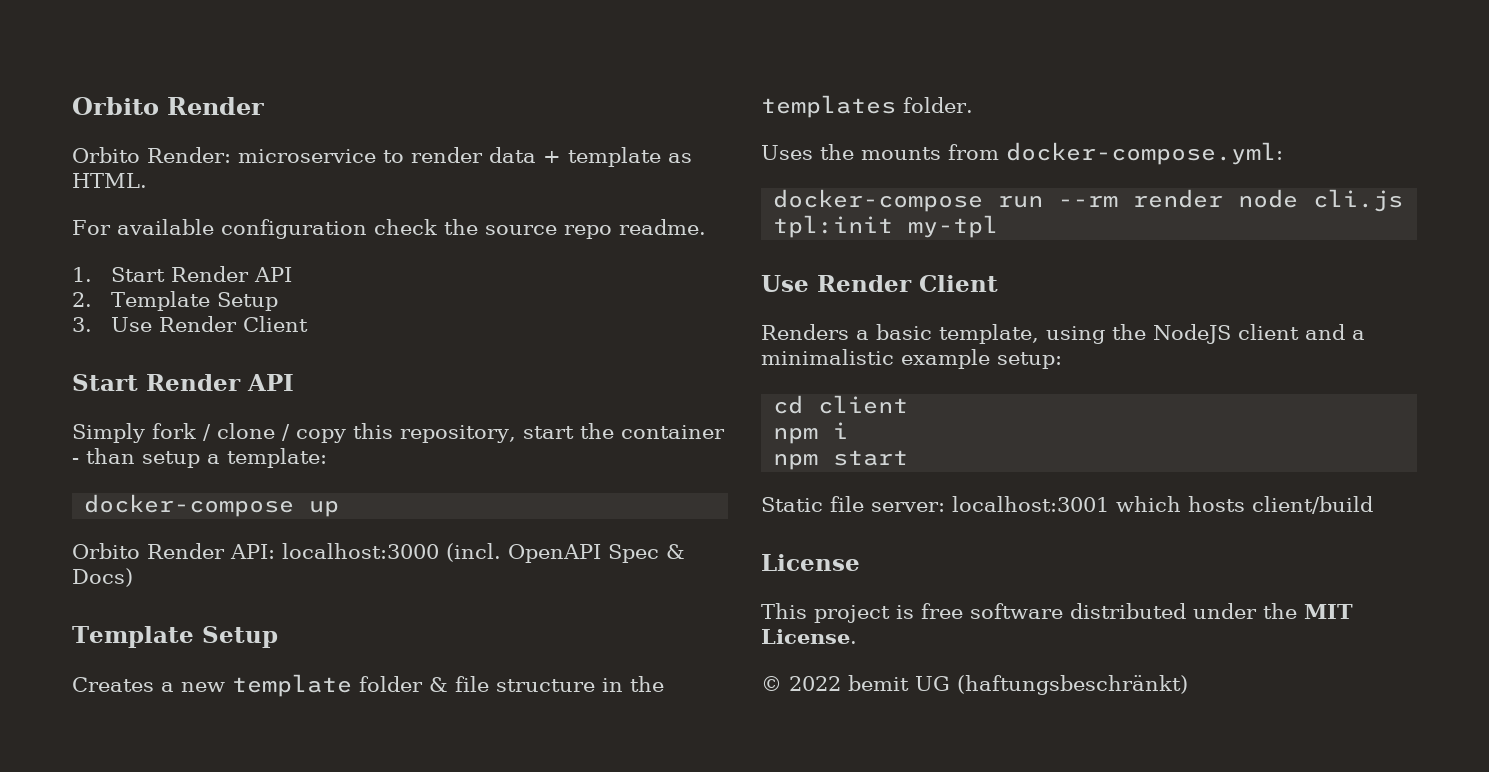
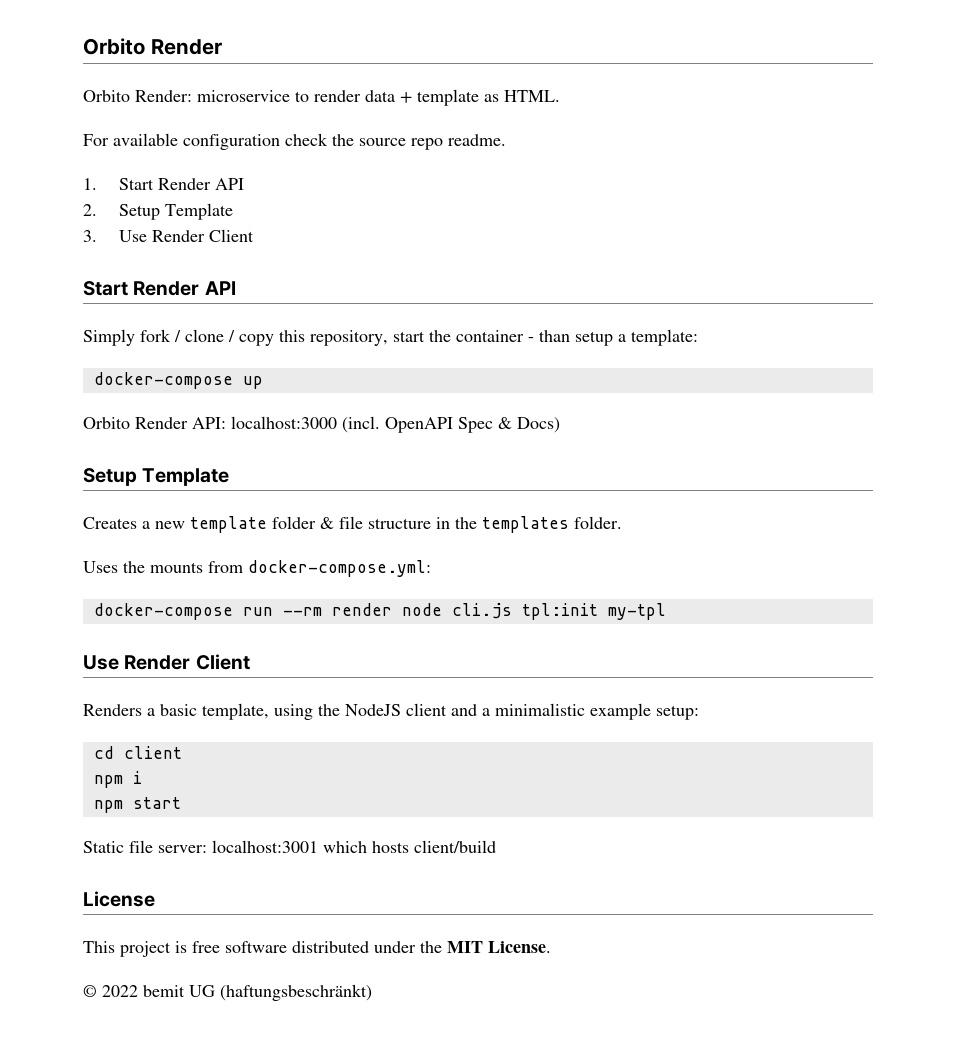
[110,291,278,311] Template Setup -> [118,203,233,220] Setup Template
[72,626,278,648] Template Setup -> [83,468,230,486] Setup Template

